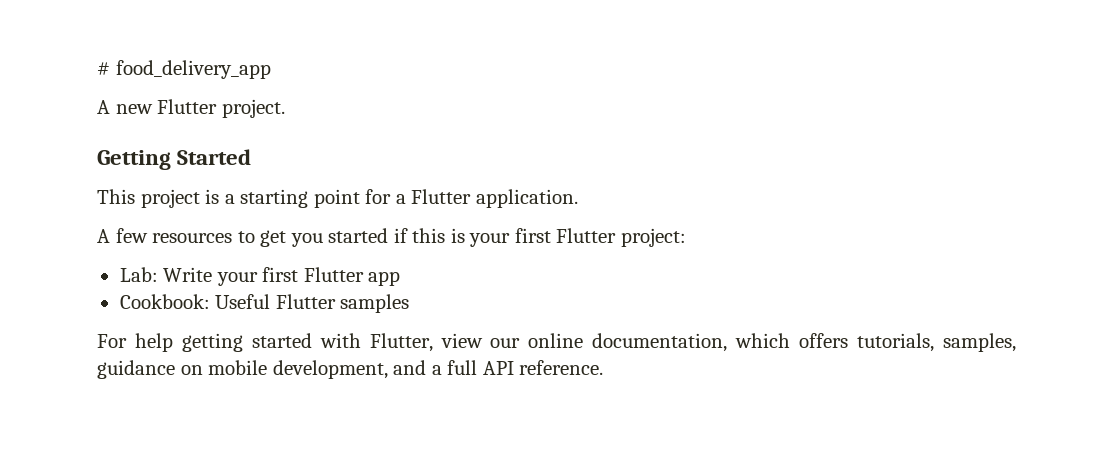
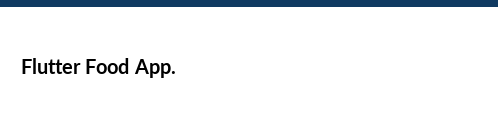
[97,60,271,79] [97,99,285,118] [97,149,252,170] [97,189,578,208] [97,228,686,247] [119,267,401,286] [119,294,410,313] [97,333,1016,352] [97,360,604,379] # food_delivery_app // A new Flutter project. // Getting Started // This project is a starting point for a Flutter application. // A few resources to get you started if this is your first Flutter project: // Lab: Write your first Flutter app // Cookbook: Useful Flutter samples // For help getting started with Flutter, view our online documentation, which offers tutorials, samples, guidance on mobile development, and a full API reference. -> [21,58,176,78] Flutter Food App.

